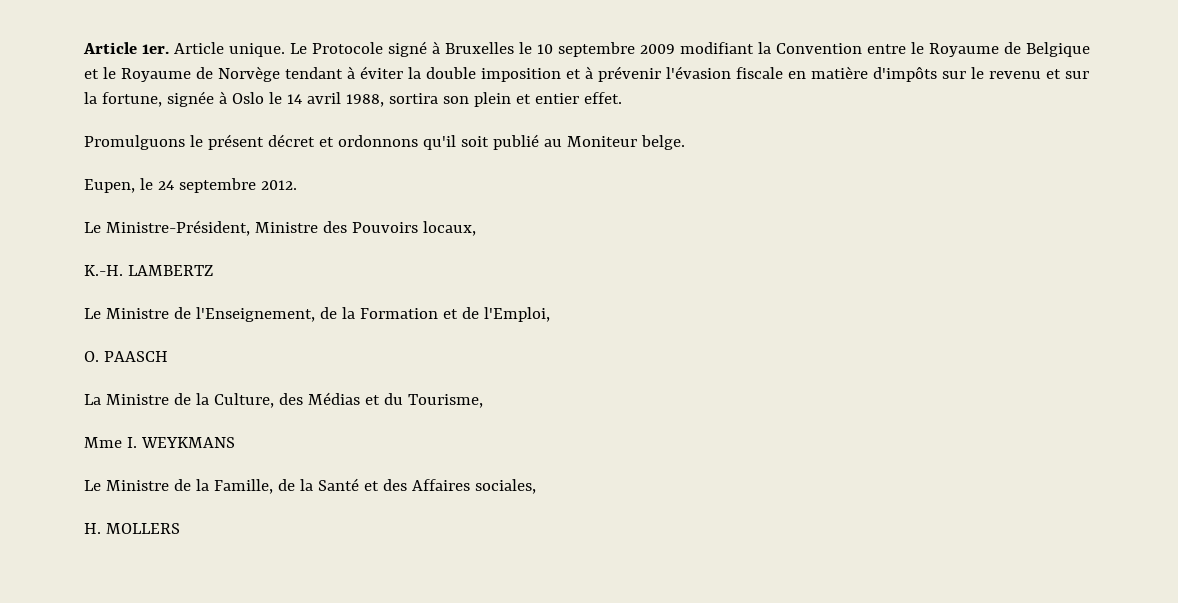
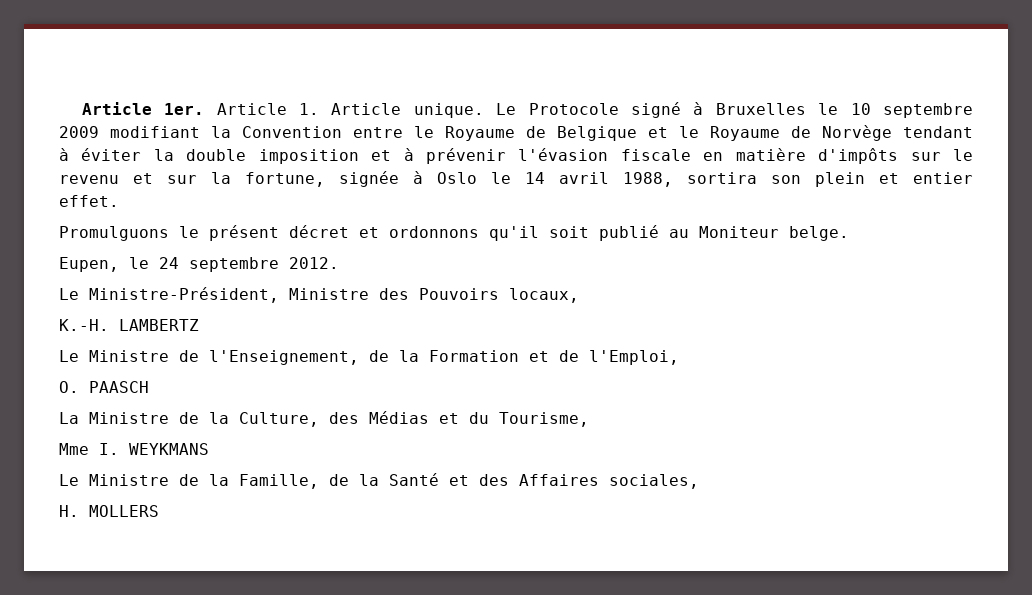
(224, 48) none -> [299,103,402,115] 1. Article

